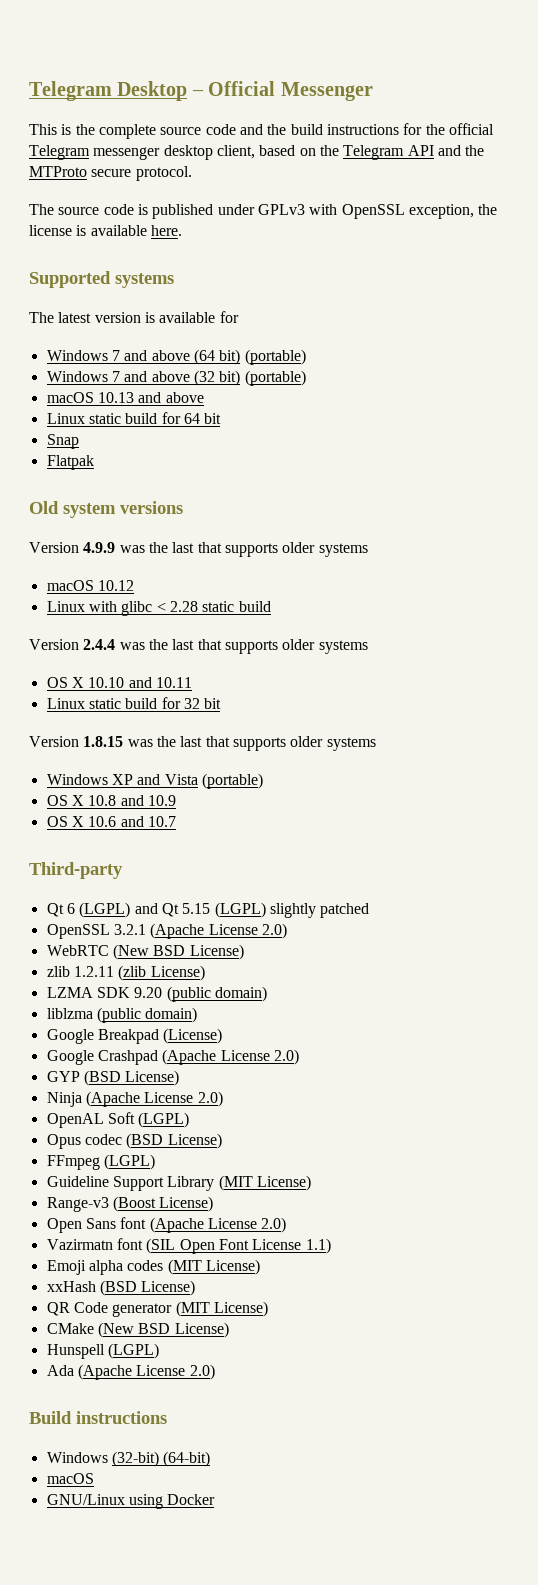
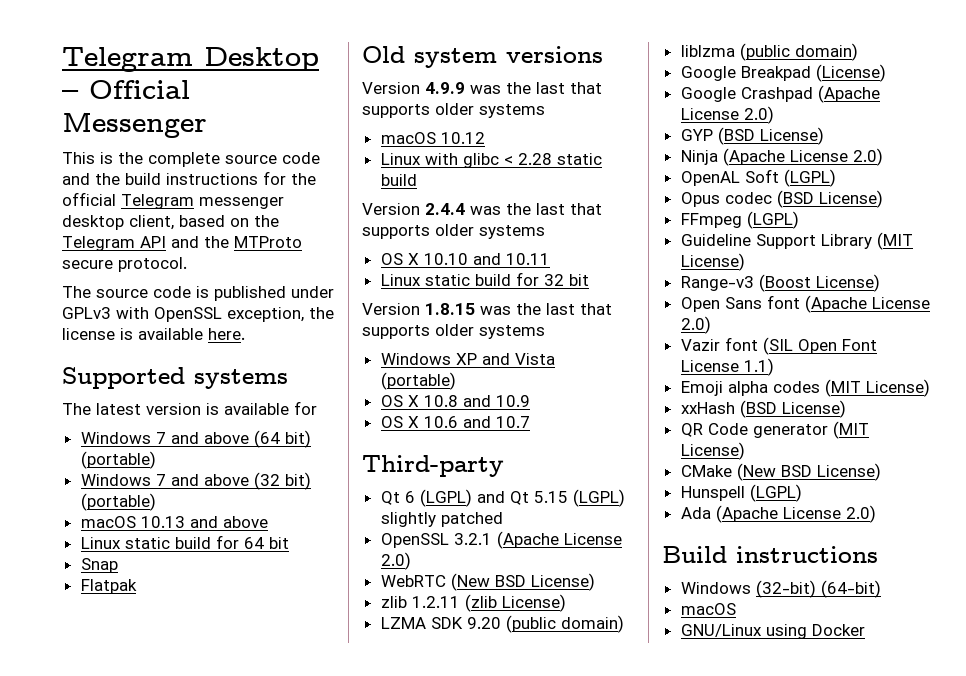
[46,1239,113,1250] Vazirmatn -> [680,339,720,351] Vazir

